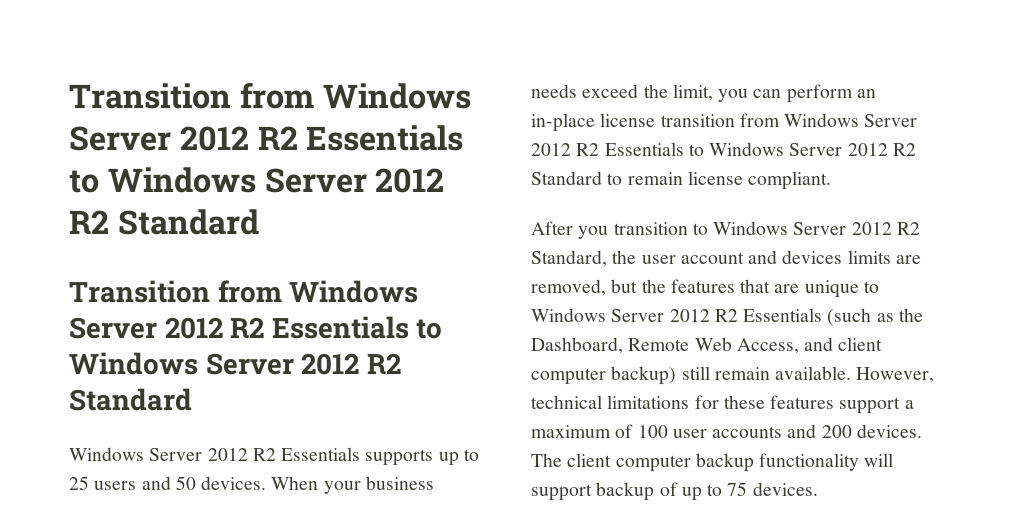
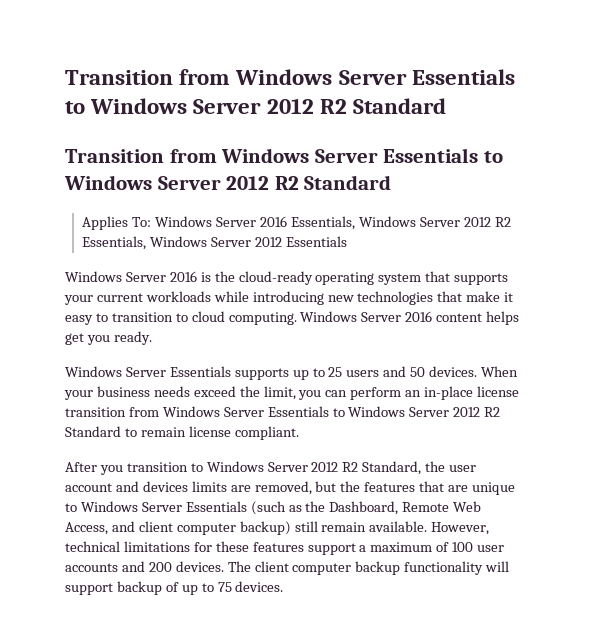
[69,82,471,109] [69,126,298,151] Transition from Windows Server 2012 R2 -> [65,69,407,85] Transition from Windows Server
[164,316,443,339] [69,352,401,375] [69,388,192,411] [69,447,276,461] 2012 R2 Essentials to Windows Server 2012 R2 Standard // Windows Server 2012 R2 -> [383,148,503,163] [64,175,392,190] [82,216,511,230] [82,236,347,250] [65,271,509,285] [64,291,514,305] [65,311,520,325] [65,331,152,345] [65,366,166,377] Essentials to Windows Server 2012 R2 Standard // Applies To: Windows Server 2016 Essentials, Windows Server 2012 R2 Essentials, Windows Server 2012 Essentials // Windows Server 2016 is the cloud-ready operating system that supports your current workloads while introducing new technologies that make it easy to transition to cloud computing. Windows Server 2016 content helps get you ready. // Windows Server
[531,143,600,156] 2012 R2 -> (264, 412) none
[669,309,738,322] 2012 R2 -> (182, 507) none

